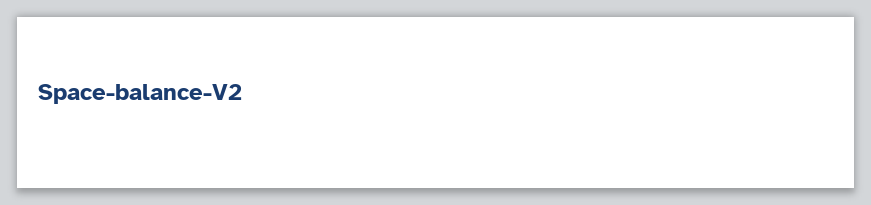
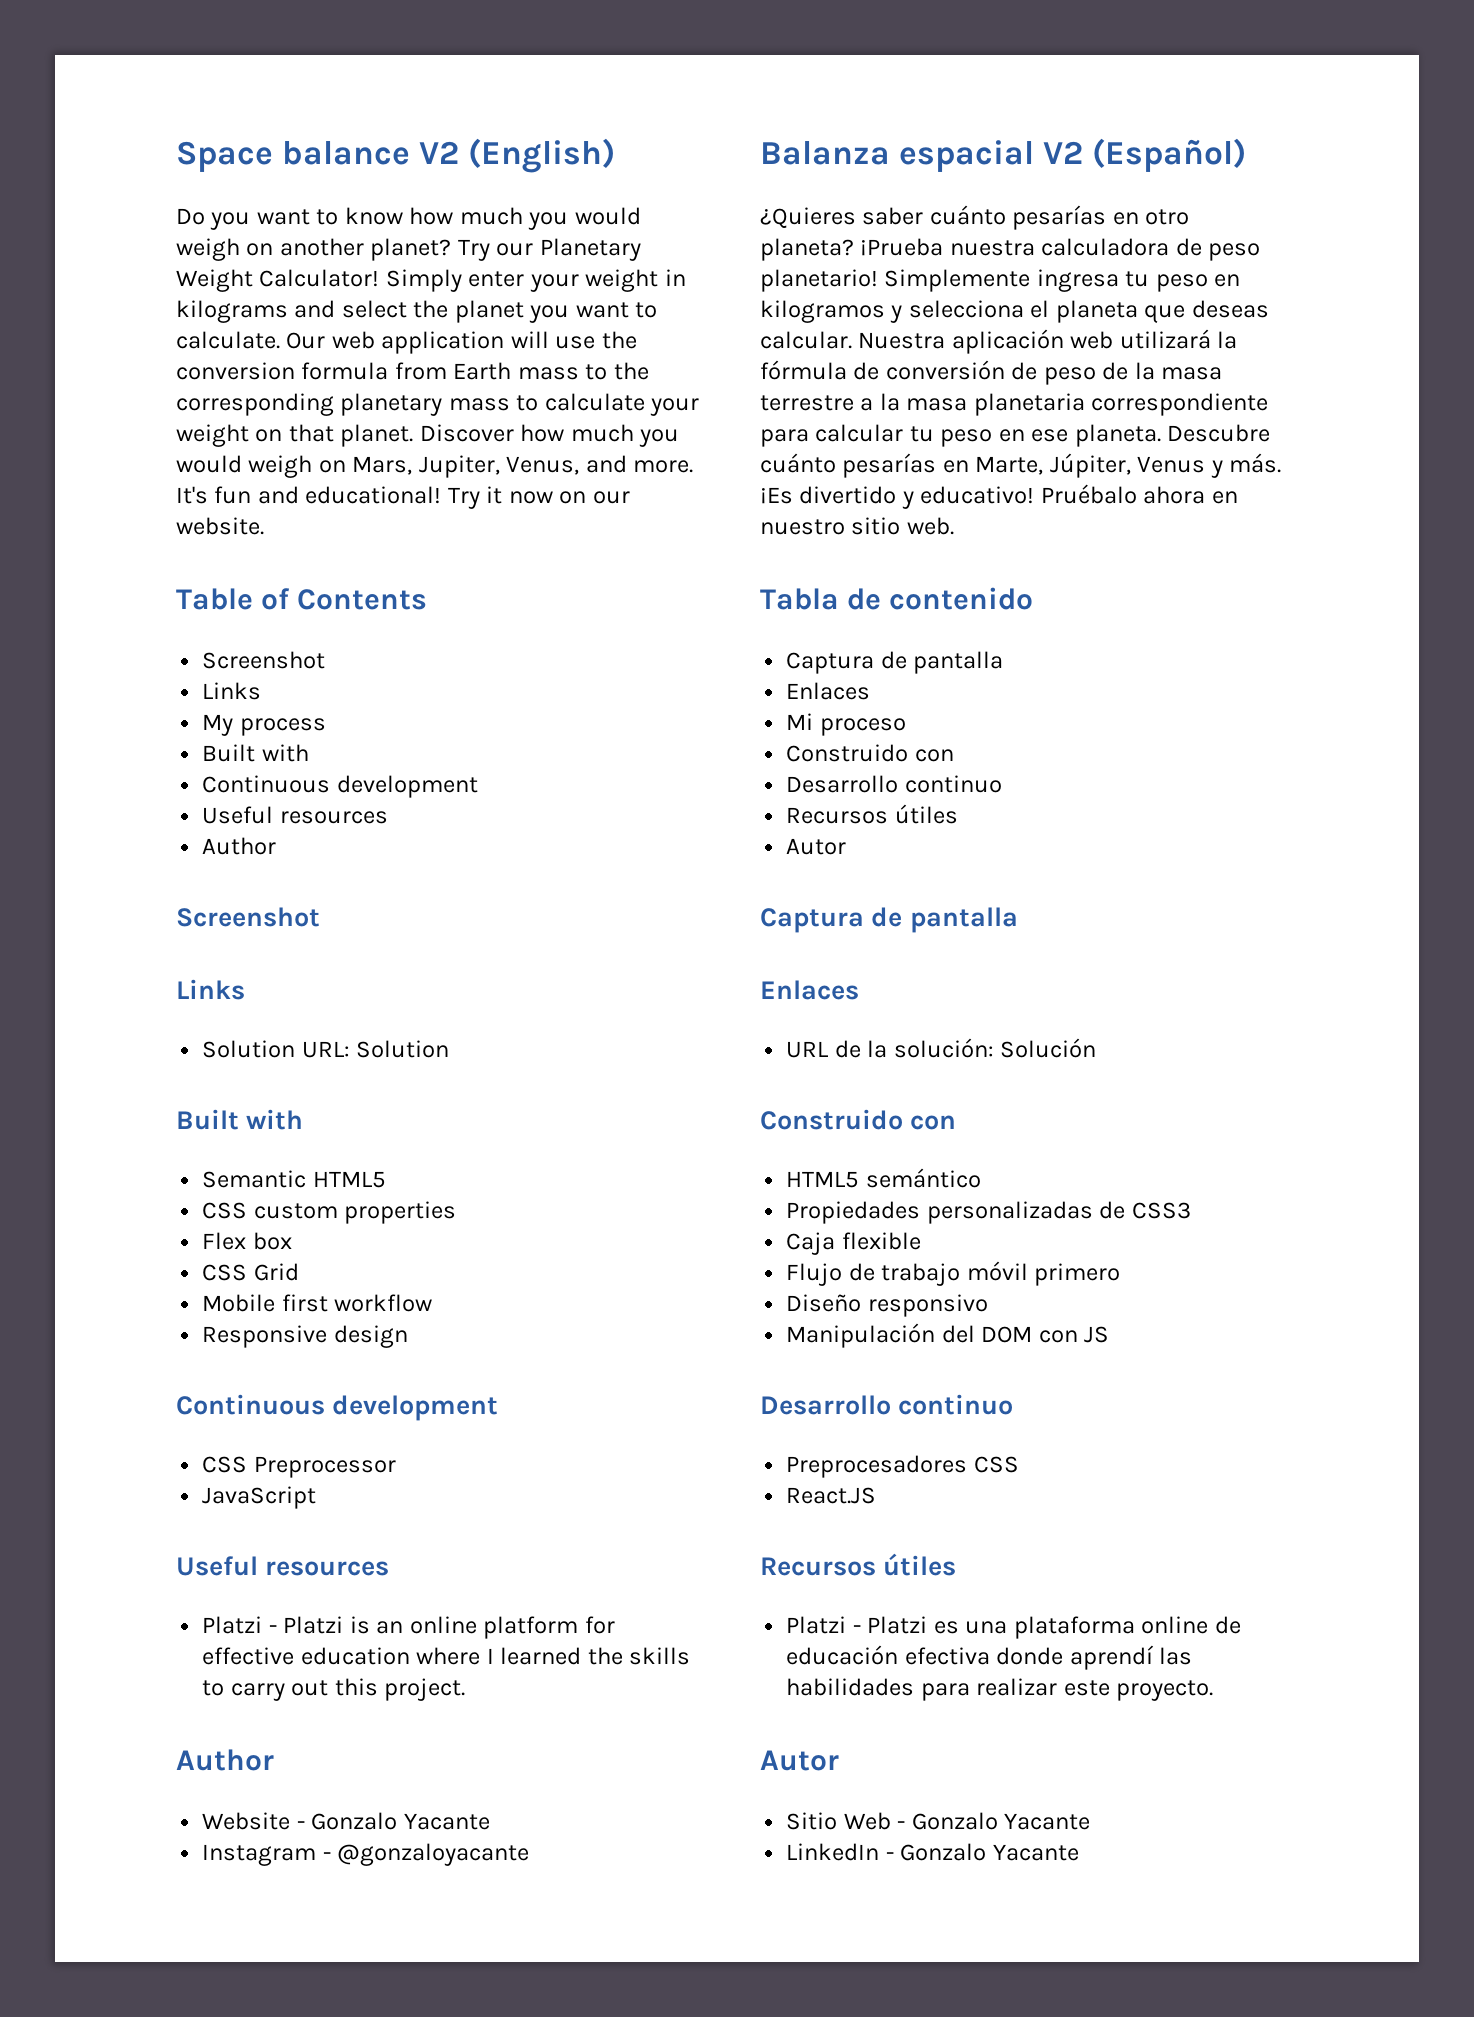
[38,84,242,104] Space-balance-V2 -> [176,138,616,173] [176,207,641,230] [176,238,641,261] [176,269,686,292] [176,300,658,323] [176,331,637,354] [176,362,649,380] [176,393,700,416] [176,424,680,447] [176,455,694,478] [176,486,630,509] [176,517,264,535] [176,588,428,610] [202,651,326,669] [202,682,262,700] [202,714,326,736] [202,744,309,762] [202,775,478,798] [202,806,388,824] [202,837,277,855] [176,907,320,927] [176,979,245,1000] [202,1040,450,1058] [176,1109,304,1130] [202,1170,386,1188] [202,1201,457,1224] [202,1232,292,1250] [202,1263,299,1281] [202,1294,433,1312] [202,1325,408,1348] [176,1394,499,1421] [202,1456,396,1478] [202,1486,317,1509] [176,1556,390,1576] [202,1616,615,1639] [202,1647,691,1665] [202,1678,466,1701] [176,1749,274,1771] [202,1812,490,1830] [202,1843,530,1866] [760,138,1247,172] [760,205,1190,230] [760,238,1261,261] [760,269,1241,292] [760,300,1269,323] [760,329,1238,354] [760,360,1223,385] [760,393,1269,416] [760,424,1271,447] [760,453,1282,478] [760,484,1238,509] [760,517,954,535] [760,587,1034,610] [786,651,1004,674] [786,682,871,700] [786,713,906,736] [786,744,954,762] [786,775,1002,793] [786,804,958,824] [786,838,847,855] [760,907,1018,933] [760,980,859,1000] [786,1038,1097,1058] [760,1109,957,1130] [786,1168,981,1188] [786,1201,1191,1224] [786,1232,921,1255] [786,1261,1121,1286] [786,1294,988,1317] [786,1323,1110,1348] [760,1394,1014,1415] [786,1455,1019,1478] [786,1487,877,1504] [760,1553,957,1576] [786,1616,1241,1639] [786,1645,1193,1670] [786,1678,1214,1701] [760,1750,839,1771] [786,1812,1091,1830] [786,1843,1079,1861] Space balance V2 (English) // Do you want to know how much you would weigh on another planet? Try our Planetary Weight Calculator! Simply enter your weight in kilograms and select the planet you want to calculate. Our web application will use the conversion formula from Earth mass to the corresponding planetary mass to calculate your weight on that planet. Discover how much you would weigh on Mars, Jupiter, Venus, and more. It's fun and educational! Try it now on our website. // Table of Contents // Screenshot // Links // My process // Built with // Continuous development // Useful resources // Author // Screenshot // Links // Solution URL: Solution // Built with // Semantic HTML5 // CSS custom properties // Flex box // CSS Grid // Mobile first workflow // Responsive design // Continuous development // CSS Preprocessor // JavaScript // Useful resources // Platzi - Platzi is an online platform for effective education where I learned the skills to carry out this project. // Author // Website - Gonzalo Yacante // Instagram - @gonzaloyacante // Balanza espacial V2 (Español) // ¿Quieres saber cuánto pesarías en otro planeta? ¡Prueba nuestra calculadora de peso planetario! Simplemente ingresa tu peso en kilogramos y selecciona el planeta que deseas calcular. Nuestra aplicación web utilizará la fórmula de conversión de peso de la masa terrestre a la masa planetaria correspondiente para calcular tu peso en ese planeta. Descubre cuánto pesarías en Marte, Júpiter, Venus y más. ¡Es divertido y educativo! Pruébalo ahora en nuestro sitio web. // Tabla de contenido // Captura de pantalla // Enlaces // Mi proceso // Construido con // Desarrollo continuo // Recursos útiles // Autor // Captura de pantalla // Enlaces // URL de la solución: Solución // Construido con // HTML5 semántico // Propiedades personalizadas de CSS3 // Caja flexible // Flujo de trabajo móvil primero // Diseño responsivo // Manipulación del DOM con JS // Desarrollo continuo // Preprocesadores CSS // React.JS // Recursos útiles // Platzi - Platzi es una plataforma online de educación efectiva donde aprendí las habilidades para realizar este proyecto. // Autor // Sitio Web - Gonzalo Yacante // LinkedIn - Gonzalo Yacante

